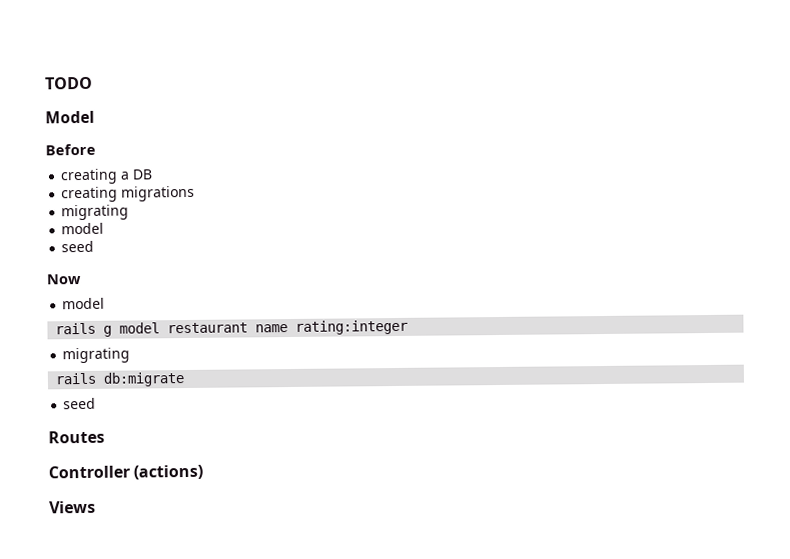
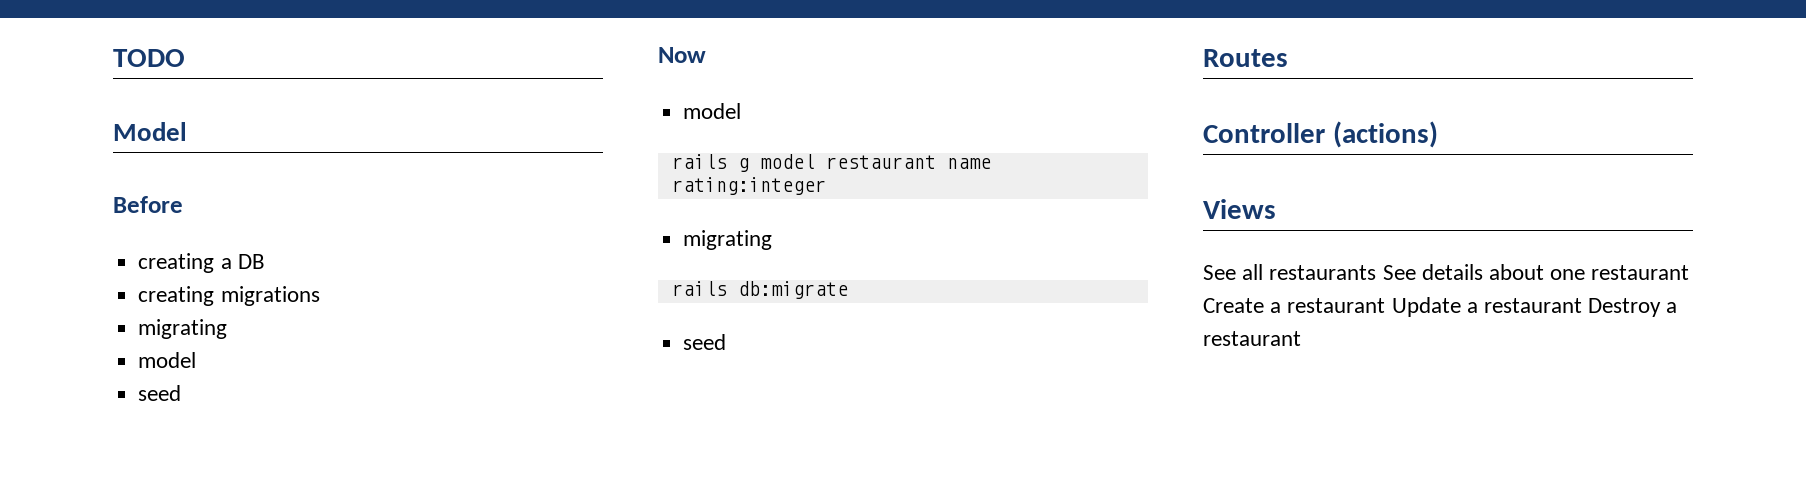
(96, 507) none -> [1203,264,1690,280] [1203,297,1678,317] [1203,331,1301,346] // See all restaurants See details about one restaurant Create a restaurant Update a restaurant Destroy a restaurant

